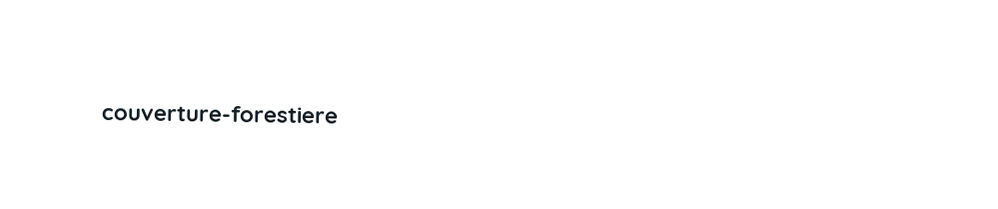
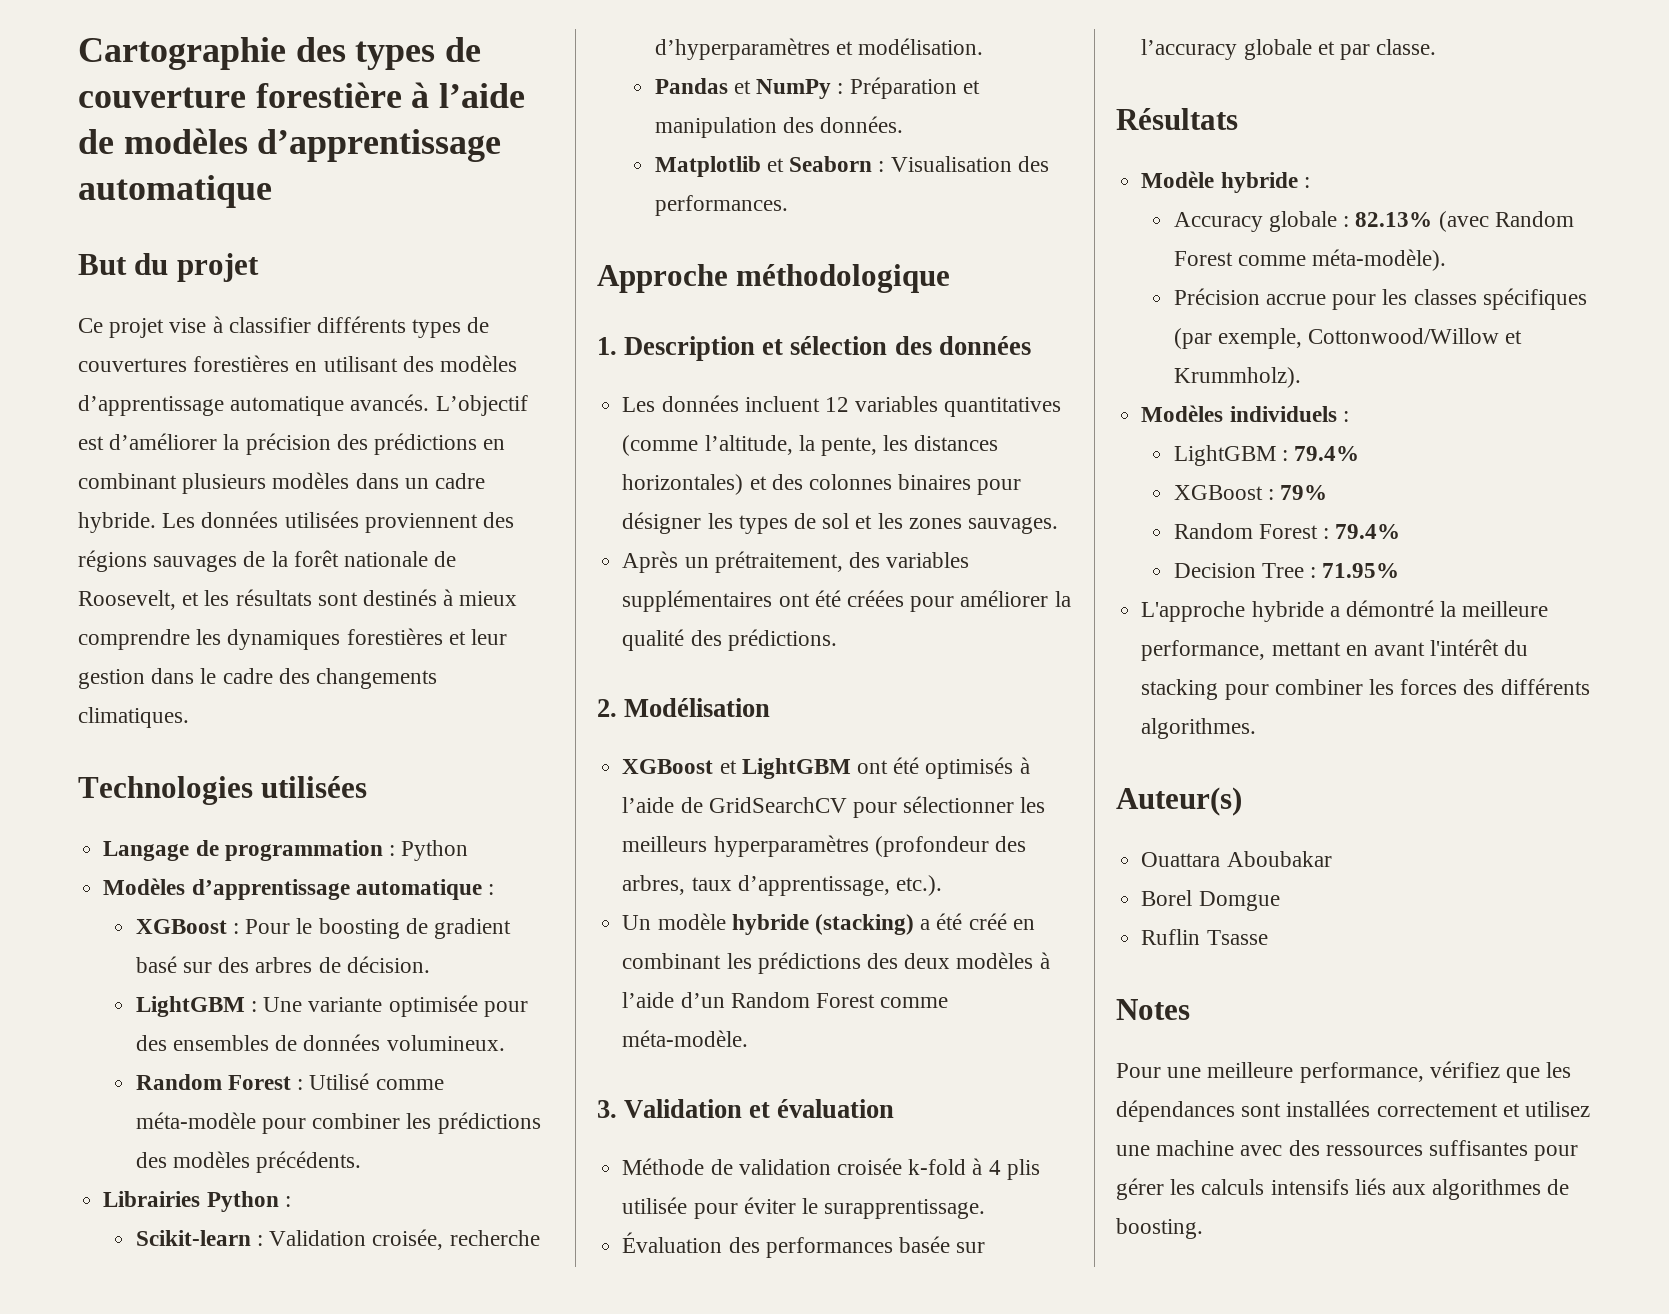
[101,103,338,124] couverture-forestiere -> [78,37,482,70] [78,82,526,108] [78,128,502,162] [78,175,272,208] [78,253,259,282] [78,316,490,338] [78,355,518,372] [78,394,528,416] [78,433,506,455] [78,472,486,494] [78,511,515,533] [78,550,457,572] [78,589,518,610] [78,628,508,650] [78,668,438,689] [78,707,189,728] [78,776,368,805] [103,840,469,861] [103,878,494,900] [135,918,511,939] [135,956,430,973] [135,995,528,1017] [135,1034,505,1051] [135,1073,444,1090] [135,1112,541,1134] [135,1151,362,1173] [103,1191,291,1212] [135,1229,540,1250] [654,38,984,60] [654,77,980,99] [654,116,904,138] [654,156,1049,177] [654,195,788,216] [597,264,951,293] [597,336,1031,361] [622,395,1062,417] [622,435,999,456] [622,474,1022,495] [622,512,1058,534] [622,551,970,573] [622,590,1071,612] [622,629,837,651] [597,698,771,717] [622,757,1030,779] [622,796,1046,818] [622,835,1026,857] [622,875,942,896] [622,913,1035,935] [622,952,1050,974] [622,992,949,1008] [622,1030,749,1047] [597,1099,895,1118] [622,1158,1040,1180] [622,1197,986,1219] [622,1232,986,1258] [1141,39,1437,60] [1116,108,1238,130] [1141,171,1310,193] [1173,211,1574,232] [1173,249,1447,271] [1173,288,1587,310] [1173,328,1523,349] [1173,367,1301,388] [1141,405,1349,422] [1173,445,1360,466] [1173,485,1328,500] [1173,523,1401,539] [1173,563,1400,578] [1141,600,1549,622] [1141,639,1529,661] [1141,678,1590,700] [1141,718,1257,739] [1116,787,1242,816] [1141,851,1332,867] [1141,890,1280,911] [1141,929,1268,945] [1116,999,1190,1020] [1116,1061,1572,1083] [1116,1100,1591,1122] [1116,1140,1579,1161] [1116,1178,1570,1200] [1116,1218,1203,1239] Cartographie des types de couverture forestière à l’aide de modèles d’apprentissage automatique // But du projet // Ce projet vise à classifier différents types de couvertures forestières en utilisant des modèles d’apprentissage automatique avancés. L’objectif est d’améliorer la précision des prédictions en combinant plusieurs modèles dans un cadre hybride. Les données utilisées proviennent des régions sauvages de la forêt nationale de Roosevelt, et les résultats sont destinés à mieux comprendre les dynamiques forestières et leur gestion dans le cadre des changements climatiques. // Technologies utilisées // Langage de programmation : Python // Modèles d’apprentissage automatique : // XGBoost : Pour le boosting de gradient basé sur des arbres de décision. // LightGBM : Une variante optimisée pour des ensembles de données volumineux. // Random Forest : Utilisé comme méta-modèle pour combiner les prédictions des modèles précédents. // Librairies Python : // Scikit-learn : Validation croisée, recherche d’hyperparamètres et modélisation. // Pandas et NumPy : Préparation et manipulation des données. // Matplotlib et Seaborn : Visualisation des performances. // Approche méthodologique // 1. Description et sélection des données // Les données incluent 12 variables quantitatives (comme l’altitude, la pente, les distances horizontales) et des colonnes binaires pour désigner les types de sol et les zones sauvages. // Après un prétraitement, des variables supplémentaires ont été créées pour améliorer la qualité des prédictions. // 2. Modélisation // XGBoost et LightGBM ont été optimisés à l’aide de GridSearchCV pour sélectionner les meilleurs hyperparamètres (profondeur des arbres, taux d’apprentissage, etc.). // Un modèle hybride (stacking) a été créé en combinant les prédictions des deux modèles à l’aide d’un Random Forest comme méta-modèle. // 3. Validation et évaluation // Méthode de validation croisée k-fold à 4 plis utilisée pour éviter le surapprentissage. // Évaluation des performances basée sur l’accuracy globale et par classe. // Résultats // Modèle hybride : // Accuracy globale : 82.13% (avec Random Forest comme méta-modèle). // Précision accrue pour les classes spécifiques (par exemple, Cottonwood/Willow et Krummholz). // Modèles individuels : // LightGBM : 79.4% // XGBoost : 79% // Random Forest : 79.4% // Decision Tree : 71.95% // L'approche hybride a démontré la meilleure performance, mettant en avant l'intérêt du stacking pour combiner les forces des différents algorithmes. // Auteur(s) // Ouattara Aboubakar // Borel Domgue // Ruflin Tsasse // Notes // Pour une meilleure performance, vérifiez que les dépendances sont installées correctement et utilisez une machine avec des ressources suffisantes pour gérer les calculs intensifs liés aux algorithmes de boosting.

